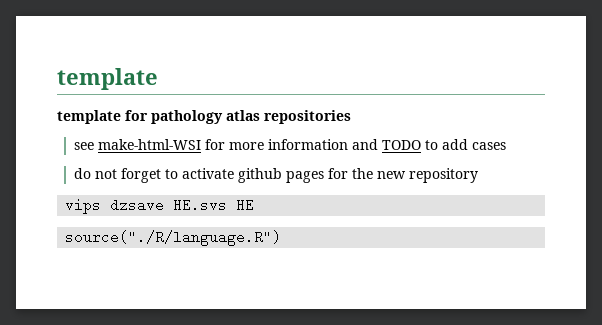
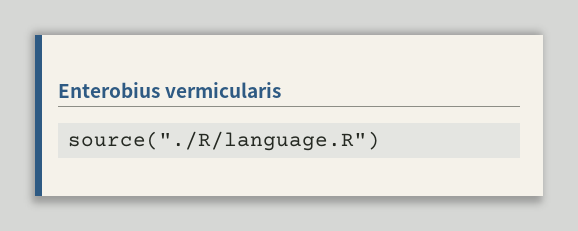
[57,68,158,90] [57,110,351,124] [73,139,506,150] [73,168,478,183] [65,198,255,214] template // template for pathology atlas repositories // see make-html-WSI for more information and TODO to add cases // do not forget to activate github pages for the new repository // vips dzsave HE.svs HE -> [58,82,282,98] Enterobius vermicularis

